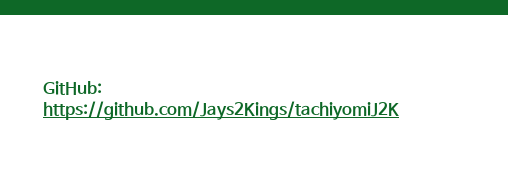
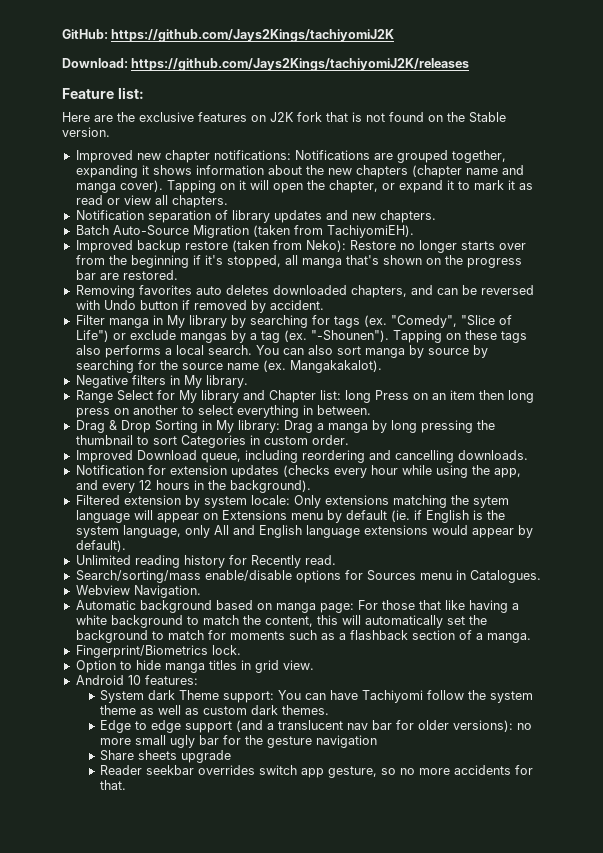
(399, 110) none -> [62,58,470,71] [62,87,144,99] [62,112,506,123] [62,127,110,137] [75,150,506,163] [75,165,524,178] [75,180,533,193] [75,195,228,208] [75,210,436,223] [75,225,414,238] [75,240,526,253] [75,255,522,268] [75,270,178,280] [75,285,534,298] [75,300,324,313] [75,315,512,328] [75,330,527,343] [75,345,488,358] [75,360,382,373] [75,375,248,388] [75,390,534,403] [75,405,371,418] [75,420,495,433] [75,435,349,448] [75,450,528,463] [75,465,521,478] [75,480,311,493] [75,495,509,508] [75,510,505,523] [75,525,533,538] [75,540,126,552] [75,555,336,568] [75,570,541,583] [75,585,201,598] [75,600,519,613] [75,615,487,628] [75,630,531,643] [75,645,241,658] [75,660,314,673] [75,675,198,685] [100,690,534,703] [100,705,330,715] [100,720,533,733] [100,735,378,748] [100,750,232,763] [100,765,534,778] [100,780,127,790] // Download: https://github.com/Jays2Kings/tachiyomiJ2K/releases // Feature list: // Here are the exclusive features on J2K fork that is not found on the Stable version. // Improved new chapter notifications: Notifications are grouped together, expanding it shows information about the new chapters (chapter name and manga cover). Tapping on it will open the chapter, or expand it to mark it as read or view all chapters. // Notification separation of library updates and new chapters. // Batch Auto-Source Migration (taken from TachiyomiEH). // Improved backup restore (taken from Neko): Restore no longer starts over from the beginning if it's stopped, all manga that's shown on the progress bar are restored. // Removing favorites auto deletes downloaded chapters, and can be reversed with Undo button if removed by accident. // Filter manga in My library by searching for tags (ex. "Comedy", "Slice of Life") or exclude mangas by a tag (ex. "-Shounen"). Tapping on these tags also performs a local search. You can also sort manga by source by searching for the source name (ex. Mangakakalot). // Negative filters in My library. // Range Select for My library and Chapter list: long Press on an item then long press on another to select everything in between. // Drag & Drop Sorting in My library: Drag a manga by long pressing the thumbnail to sort Categories in custom order. // Improved Download queue, including reordering and cancelling downloads. // Notification for extension updates (checks every hour while using the app, and every 12 hours in the background). // Filtered extension by system locale: Only extensions matching the sytem language will appear on Extensions menu by default (ie. if English is the system language, only All and English language extensions would appear by default). // Unlimited reading history for Recently read. // Search/sorting/mass enable/disable options for Sources menu in Catalogues. // Webview Navigation. // Automatic background based on manga page: For those that like having a white background to match the content, this will automatically set the background to match for moments such as a flashback section of a manga. // Fingerprint/Biometrics lock. // Option to hide manga titles in grid view. // Android 10 features: // System dark Theme support: You can have Tachiyomi follow the system theme as well as custom dark themes. // Edge to edge support (and a translucent nav bar for older versions): no more small ugly bar for the gesture navigation // Share sheets upgrade // Reader seekbar overrides switch app gesture, so no more accidents for that.

